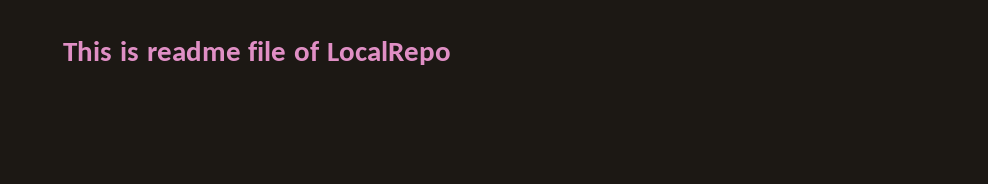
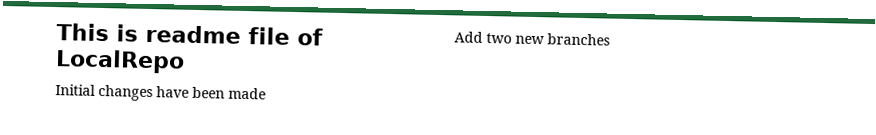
(452, 53) none -> [55,84,266,102] [454,31,610,46] // Initial changes have been made // Add two new branches

